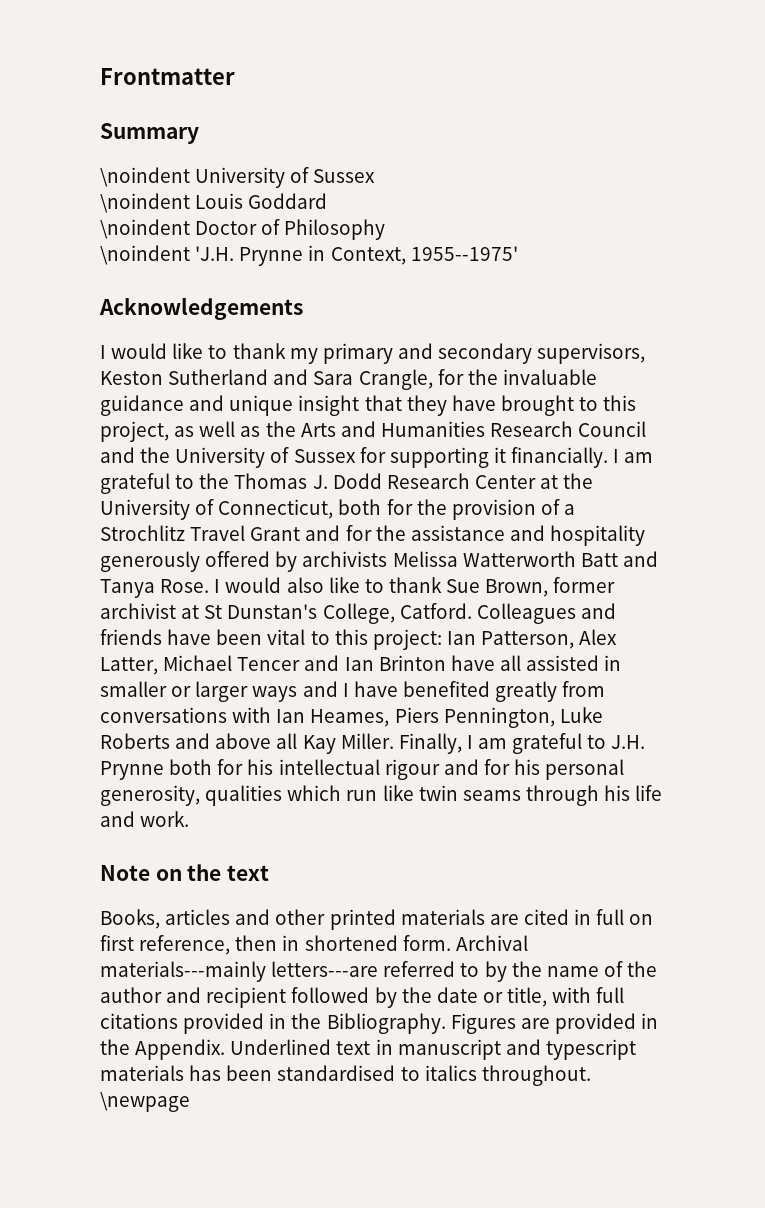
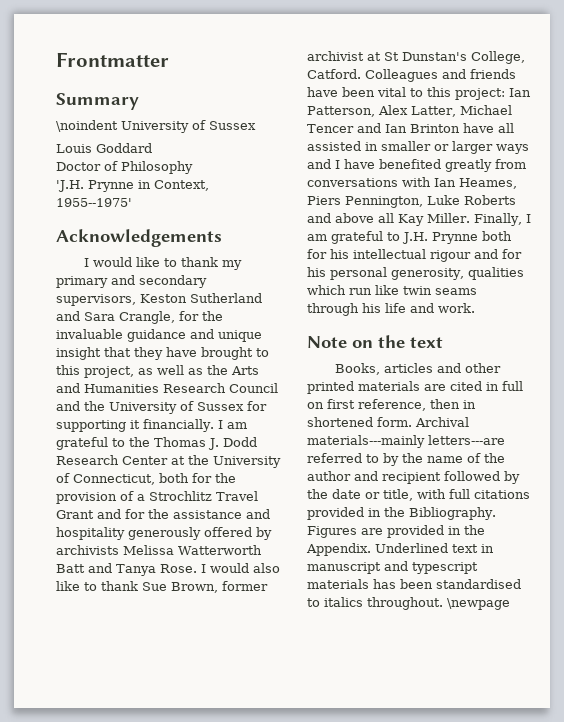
[100,193,190,213] \noindent -> (256, 125) none
[100,219,190,239] \noindent -> (152, 148) none
[100,245,190,265] \noindent -> (193, 167) none

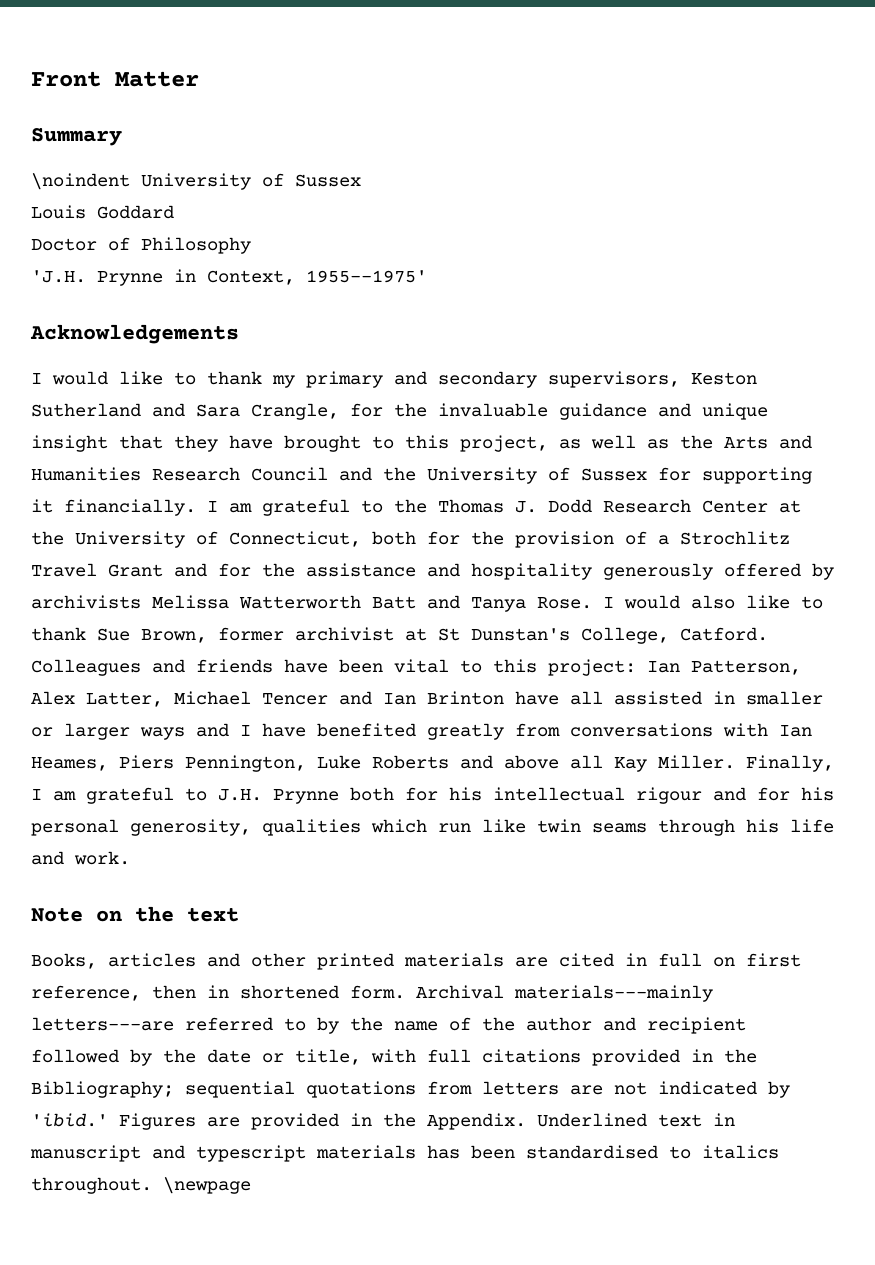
[56,52,169,67] Frontmatter -> [31,71,199,87] Front Matter
[409,507,496,520] Bibliography. -> [31,1081,790,1098] [31,1113,108,1127] Bibliography; sequential quotations from letters are not indicated by 'ibid.'

